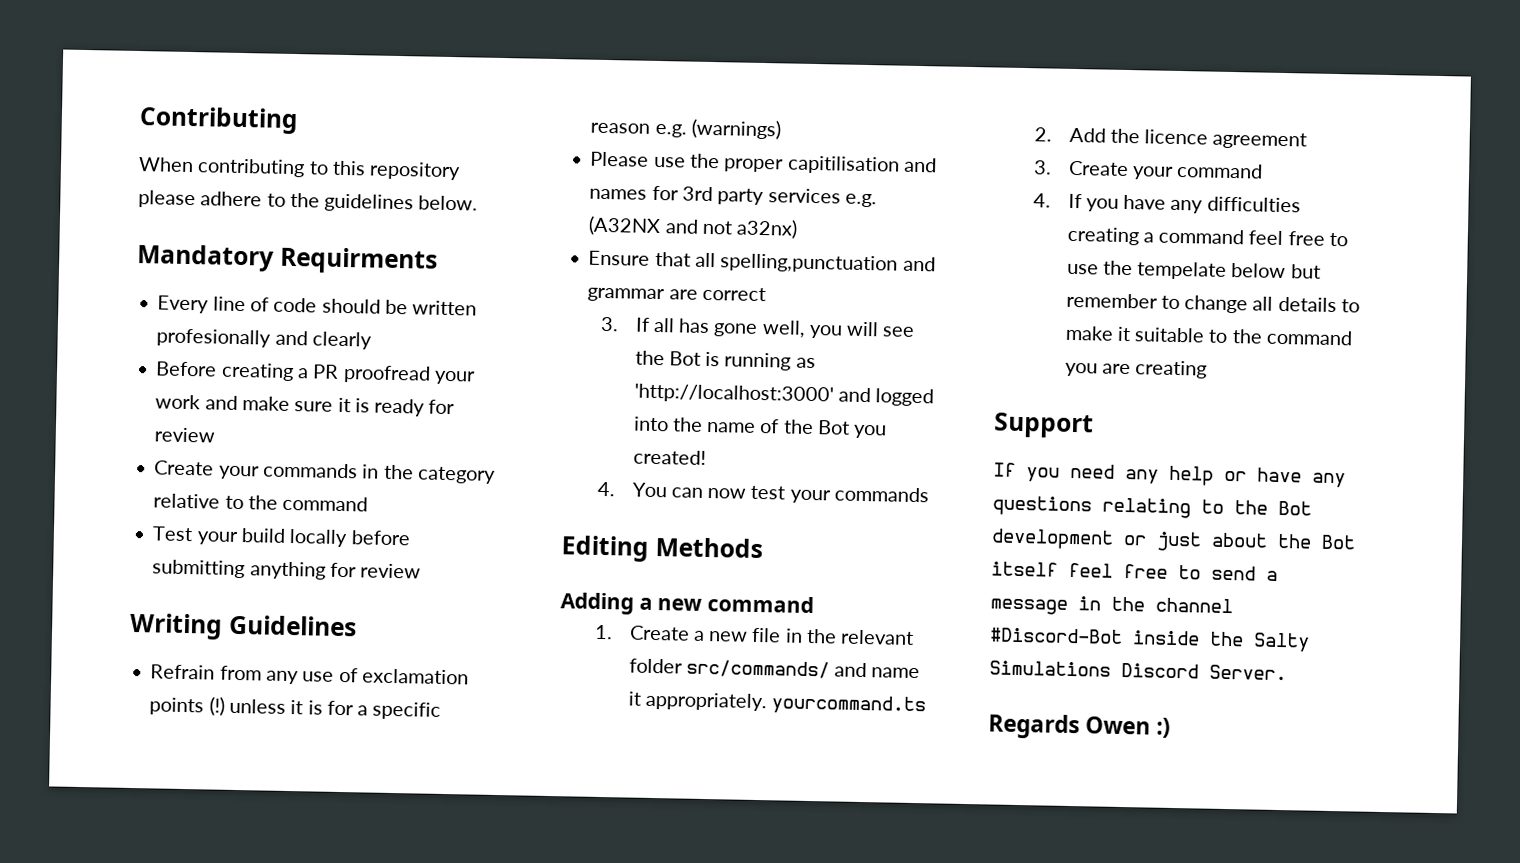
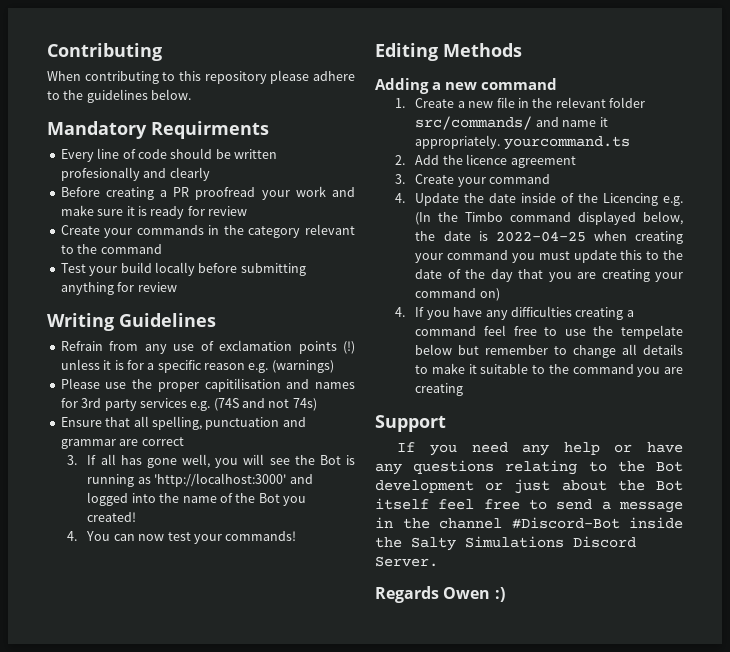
[153,493,221,509] relative -> [304,224,355,235] relevant
[588,215,662,237] (A32NX -> [213,398,239,411] (74S
[736,218,799,239] a32nx) -> [292,398,317,411] 74s)
[720,253,899,274] spelling,punctuation -> [151,416,280,430] spelling, punctuation
[833,486,929,503] commands -> [225,531,297,541] commands!
(1264, 170) none -> [395,193,683,206] [415,211,683,225] [415,231,683,244] [415,250,683,263] [415,269,683,282] [415,288,500,301] // 4. Update the date inside of the Licencing e.g. (In the Timbo command displayed below, the date is 2022-04-25 when creating your command you must update this to the date of the day that you are creating your command on)

